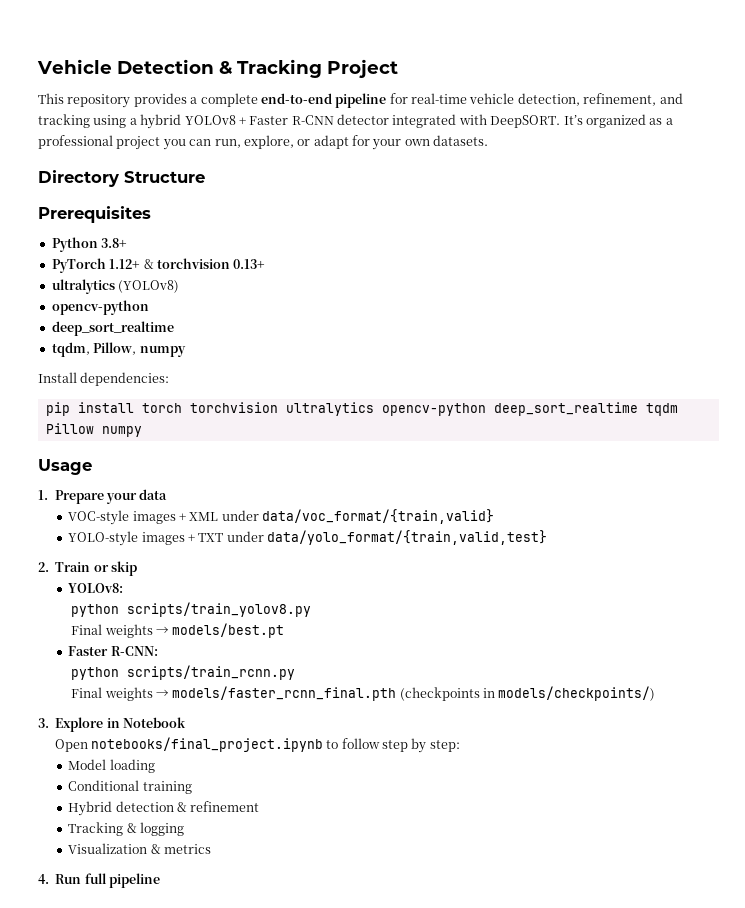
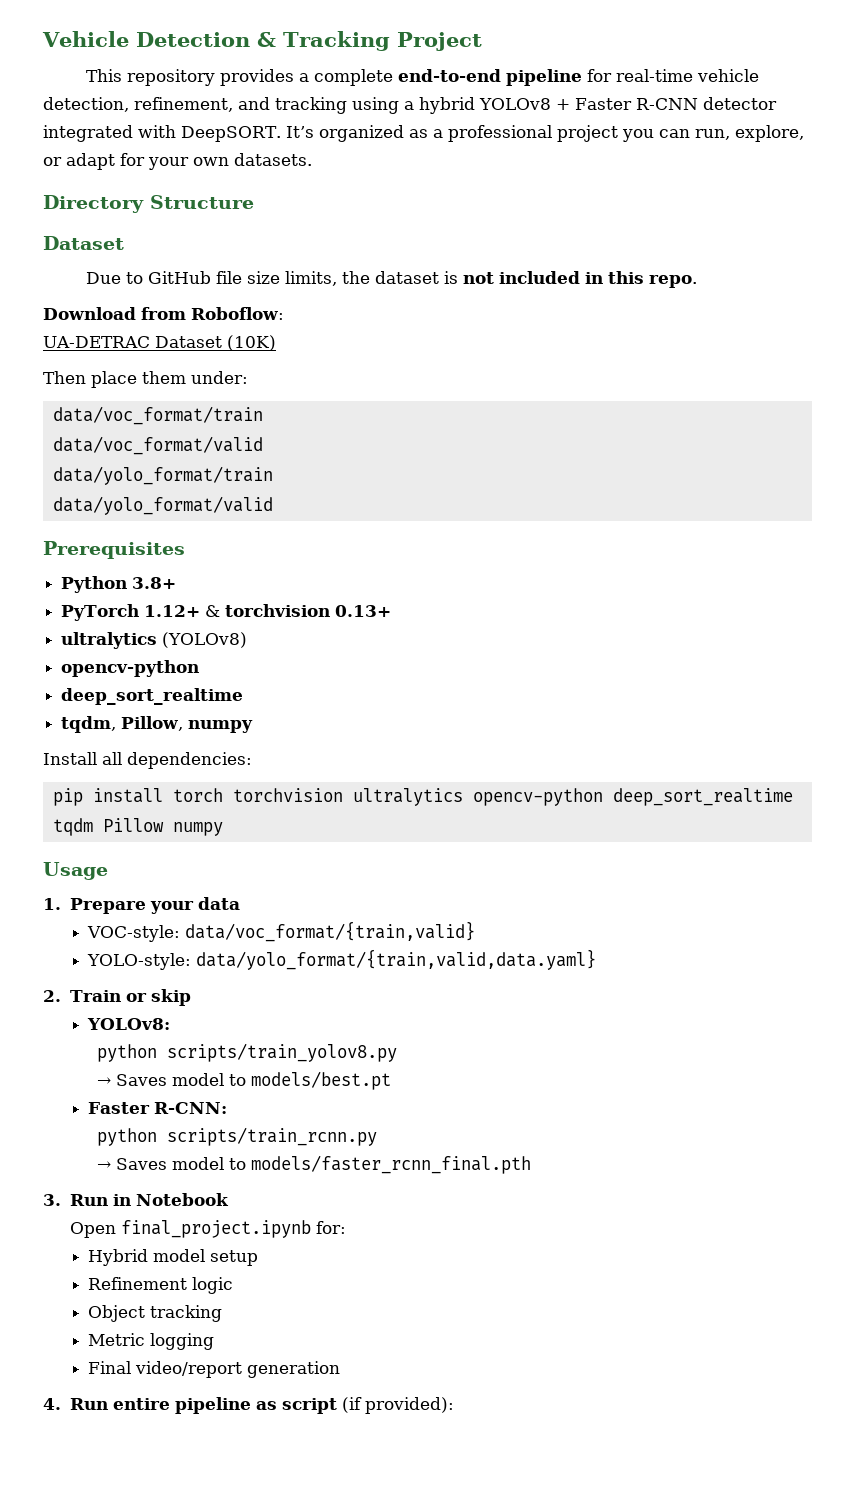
(205, 177) none -> [43,236,124,250] [85,271,697,288] [43,307,284,320] [43,335,276,351] [43,371,248,388] [52,406,263,425] [52,436,263,455] [52,466,273,485] [52,496,273,515] // Dataset // Due to GitHub file size limits, the dataset is not included in this repo. // Download from Roboflow: // UA-DETRAC Dataset (10K) // Then place them under: // data/voc_format/train // data/voc_format/valid // data/yolo_format/train // data/yolo_format/valid
(77, 377) none -> [102,752,122,765] all
[68,509,495,525] [68,530,548,546] VOC-style images + XML under data/voc_format/{train,valid} // YOLO-style images + TXT under data/yolo_format/{train,valid,test} -> [87,921,476,942] [87,949,597,970] VOC-style: data/voc_format/{train,valid} // YOLO-style: data/yolo_format/{train,valid,data.yaml}
[71,624,169,638] Final weights → -> [96,1073,246,1086] → Saves model to
[71,686,656,701] Final weights → models/faster_rcnn_final.pth (checkpoints in models/checkpoints/) -> [96,1155,531,1174] → Saves model to models/faster_rcnn_final.pth
[55,717,104,732] Explore -> [69,1194,108,1206] Run
[90,737,460,753] [68,759,155,773] [68,780,192,794] [68,801,260,816] [68,822,185,836] [68,843,212,854] [38,873,160,888] notebooks/final_project.ipynb to follow step by step: // Model loading // Conditional training // Hybrid detection & refinement // Tracking & logging // Visualization & metrics // 4. Run full pipeline -> [120,1220,346,1238] [88,1249,259,1266] [88,1277,234,1294] [88,1305,223,1322] [88,1333,215,1350] [88,1361,341,1378] [43,1397,454,1414] final_project.ipynb for: // Hybrid model setup // Refinement logic // Object tracking // Metric logging // Final video/report generation // 4. Run entire pipeline as script (if provided):

